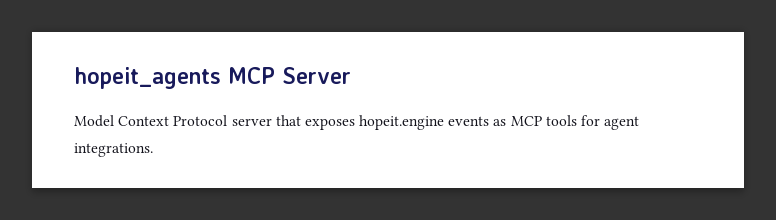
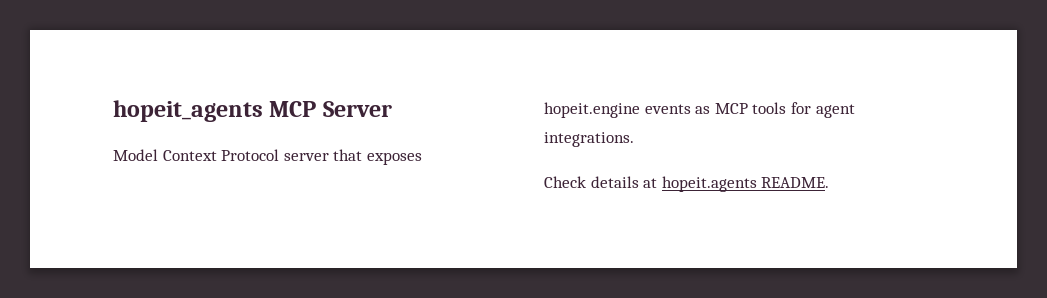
(153, 150) none -> [544,176,830,192] // Check details at hopeit.agents README.

